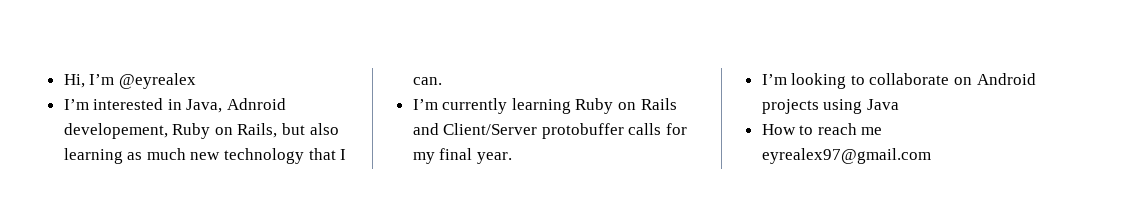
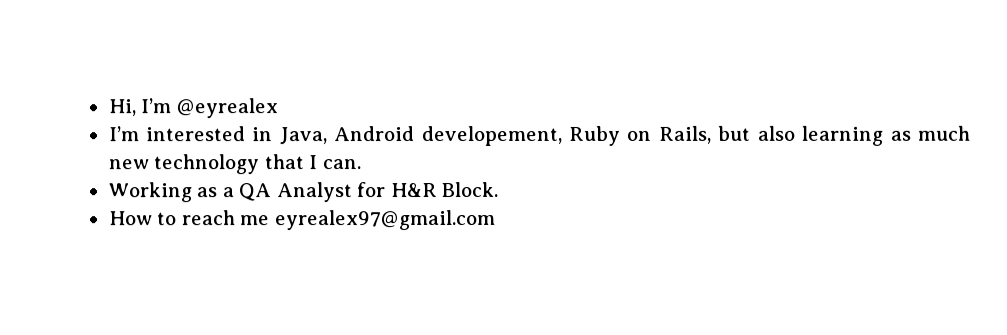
[227,98,287,110] Adnroid -> [333,126,415,142] Android
[412,98,677,114] [412,123,688,139] [412,148,512,164] [761,73,1036,89] [761,99,899,114] I’m currently learning Ruby on Rails and Client/Server protobuffer calls for my final year. // I’m looking to collaborate on Android projects using Java -> [108,182,500,203] Working as a QA Analyst for H&R Block.

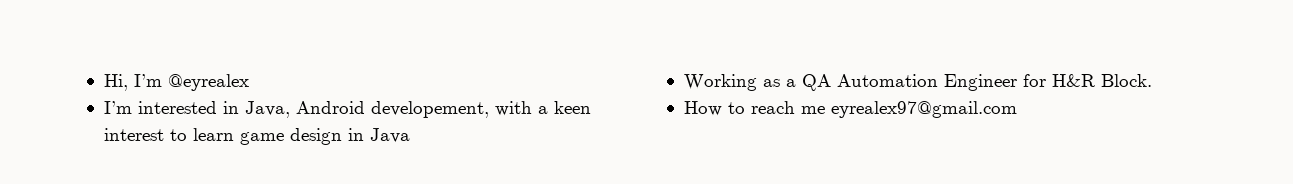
[568,125,971,146] [107,154,362,175] Ruby on Rails, but also learning as much new technology that I can. -> [494,101,591,116] [103,128,410,145] with a keen interest to learn game design in Java
[276,182,353,203] Analyst -> [836,74,1017,91] Automation Engineer

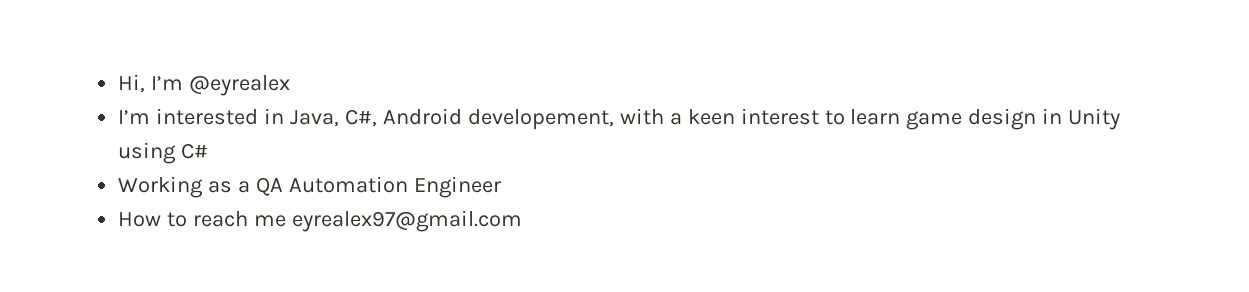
(290, 109) none -> [344,109,377,127] C#,
[369,128,410,143] Java -> [1068,108,1121,130] [118,142,209,164] Unity using C#
[1022,74,1152,87] for H&R Block. -> (501, 187) none

